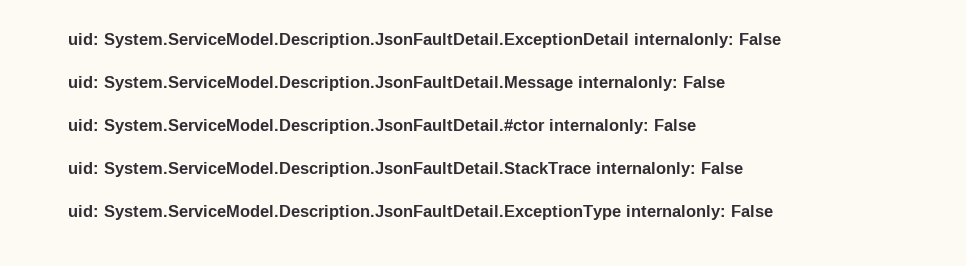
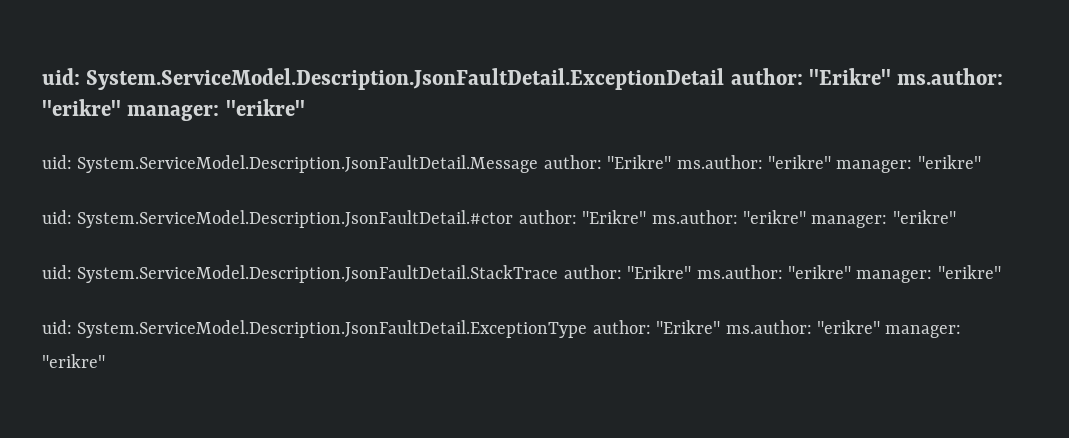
[634,33,781,48] [68,76,725,91] [68,119,696,134] [68,162,743,177] [68,205,773,220] internalonly: False // uid: System.ServiceModel.Description.JsonFaultDetail.Message internalonly: False // uid: System.ServiceModel.Description.JsonFaultDetail.#ctor internalonly: False // uid: System.ServiceModel.Description.JsonFaultDetail.StackTrace internalonly: False // uid: System.ServiceModel.Description.JsonFaultDetail.ExceptionType internalonly: False -> [730,68,1004,85] [42,99,305,121] [42,155,981,173] [42,210,956,228] [42,265,1001,283] [42,320,962,338] [42,354,105,368] author: "Erikre" ms.author: "erikre" manager: "erikre" // uid: System.ServiceModel.Description.JsonFaultDetail.Message author: "Erikre" ms.author: "erikre" manager: "erikre" // uid: System.ServiceModel.Description.JsonFaultDetail.#ctor author: "Erikre" ms.author: "erikre" manager: "erikre" // uid: System.ServiceModel.Description.JsonFaultDetail.StackTrace author: "Erikre" ms.author: "erikre" manager: "erikre" // uid: System.ServiceModel.Description.JsonFaultDetail.ExceptionType author: "Erikre" ms.author: "erikre" manager: "erikre"

